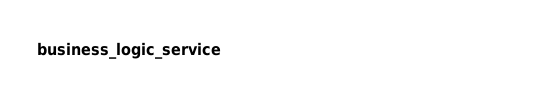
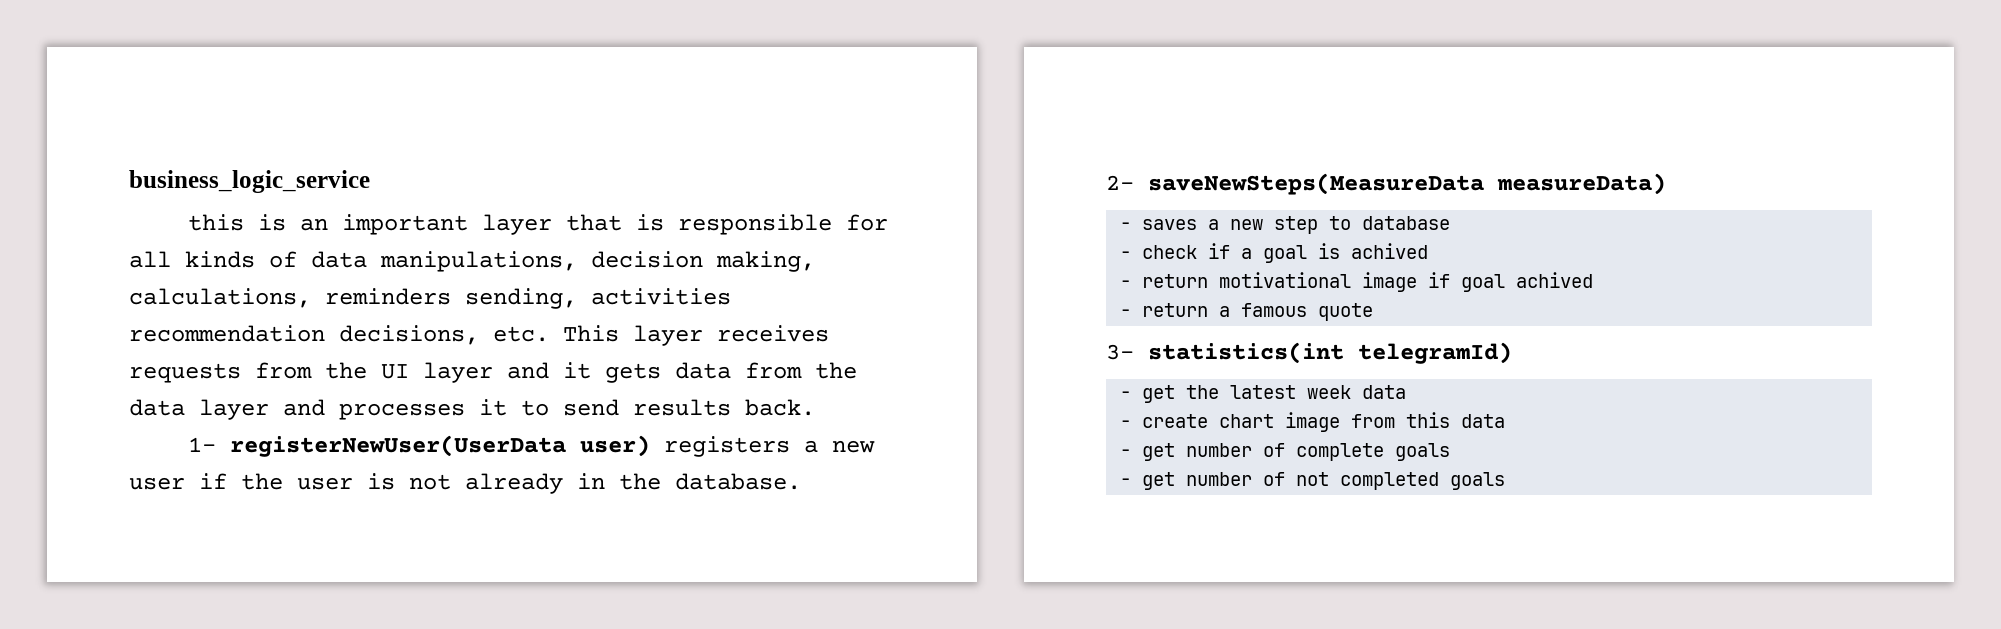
(221, 50) none -> [188,214,889,235] [129,251,815,272] [129,288,731,309] [129,325,829,346] [129,362,857,383] [129,399,815,420] [188,435,876,457] [129,473,801,494] [1106,173,1666,195] [1120,216,1451,234] [1120,243,1429,263] [1120,272,1594,292] [1120,303,1374,321] [1106,342,1512,364] [1120,385,1407,403] [1120,412,1506,432] [1120,443,1451,461] [1120,472,1506,490] // this is an important layer that is responsible for all kinds of data manipulations, decision making, calculations, reminders sending, activities recommendation decisions, etc. This layer receives requests from the UI layer and it gets data from the data layer and processes it to send results back. // 1- registerNewUser(UserData user) registers a new user if the user is not already in the database. // 2- saveNewSteps(MeasureData measureData) // - saves a new step to database // - check if a goal is achived // - return motivational image if goal achived // - return a famous quote // 3- statistics(int telegramId) // - get the latest week data // - create chart image from this data // - get number of complete goals // - get number of not completed goals

